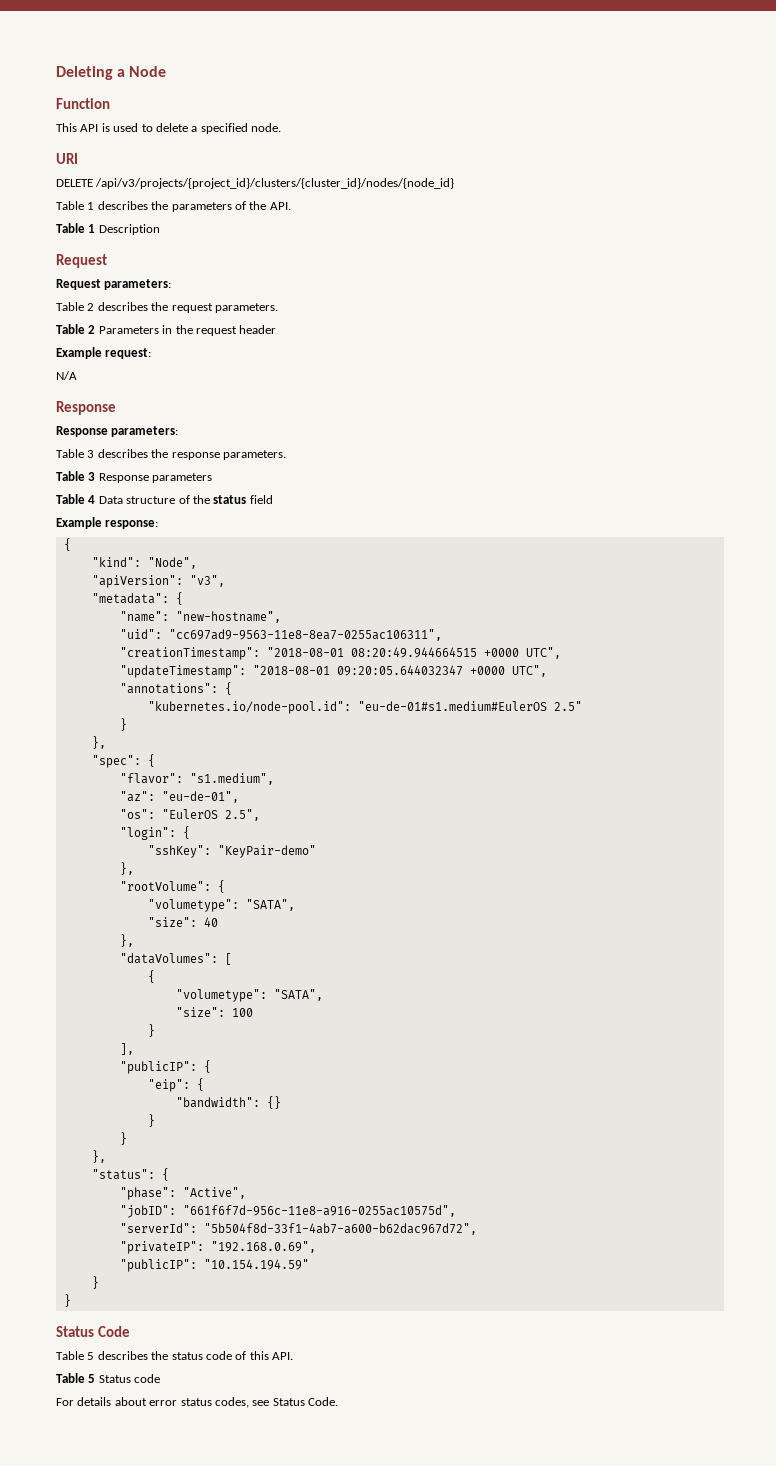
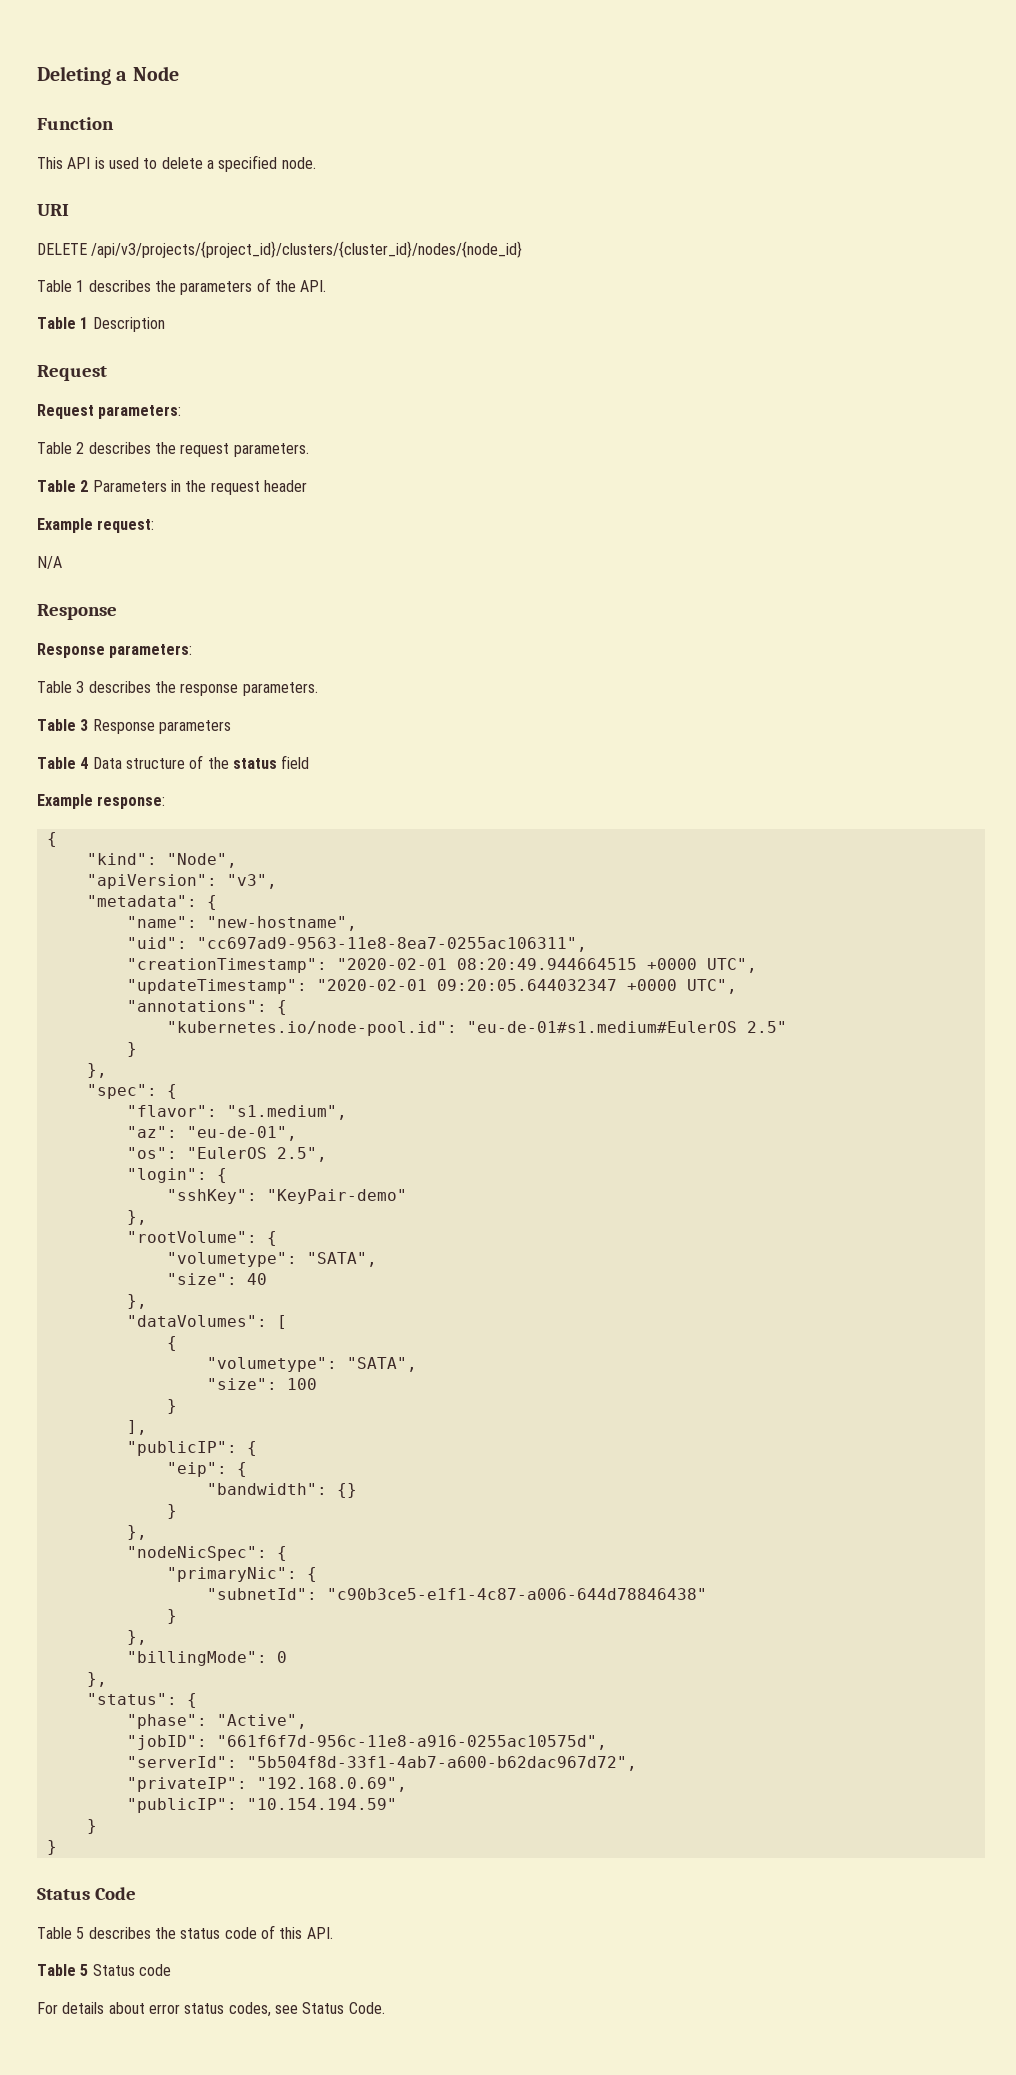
[266,647,344,657] "2018-08-01 -> [336,958,447,970] "2020-02-01
[252,665,330,675] "2018-08-01 -> [316,979,427,991] "2020-02-01
[119,1132,127,1145] [91,1150,106,1163] // } // }, -> [126,1525,147,1540] [126,1546,287,1561] [166,1567,317,1582] [206,1588,707,1600] [166,1609,177,1624] [126,1630,147,1645] [126,1651,287,1666] [86,1672,107,1687] // }, // "nodeNicSpec": { // "primaryNic": { // "subnetId": "c90b3ce5-e1f1-4c87-a006-644d78846438" // } // }, // "billingMode": 0 // },

